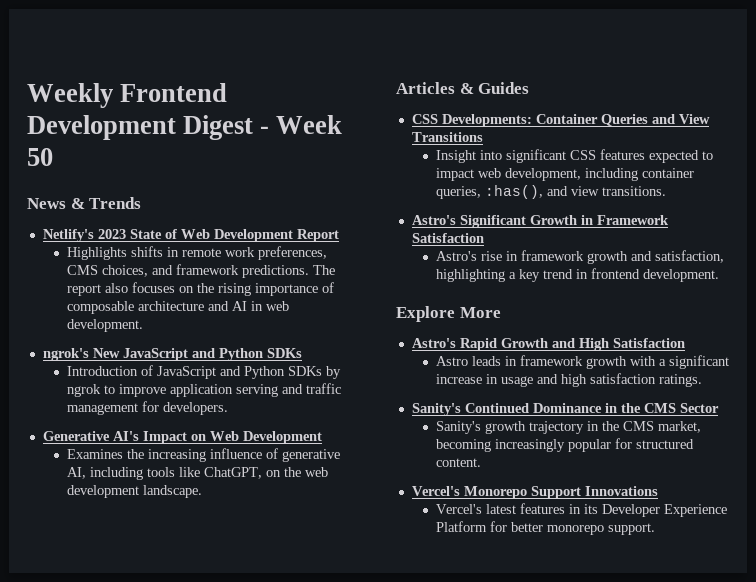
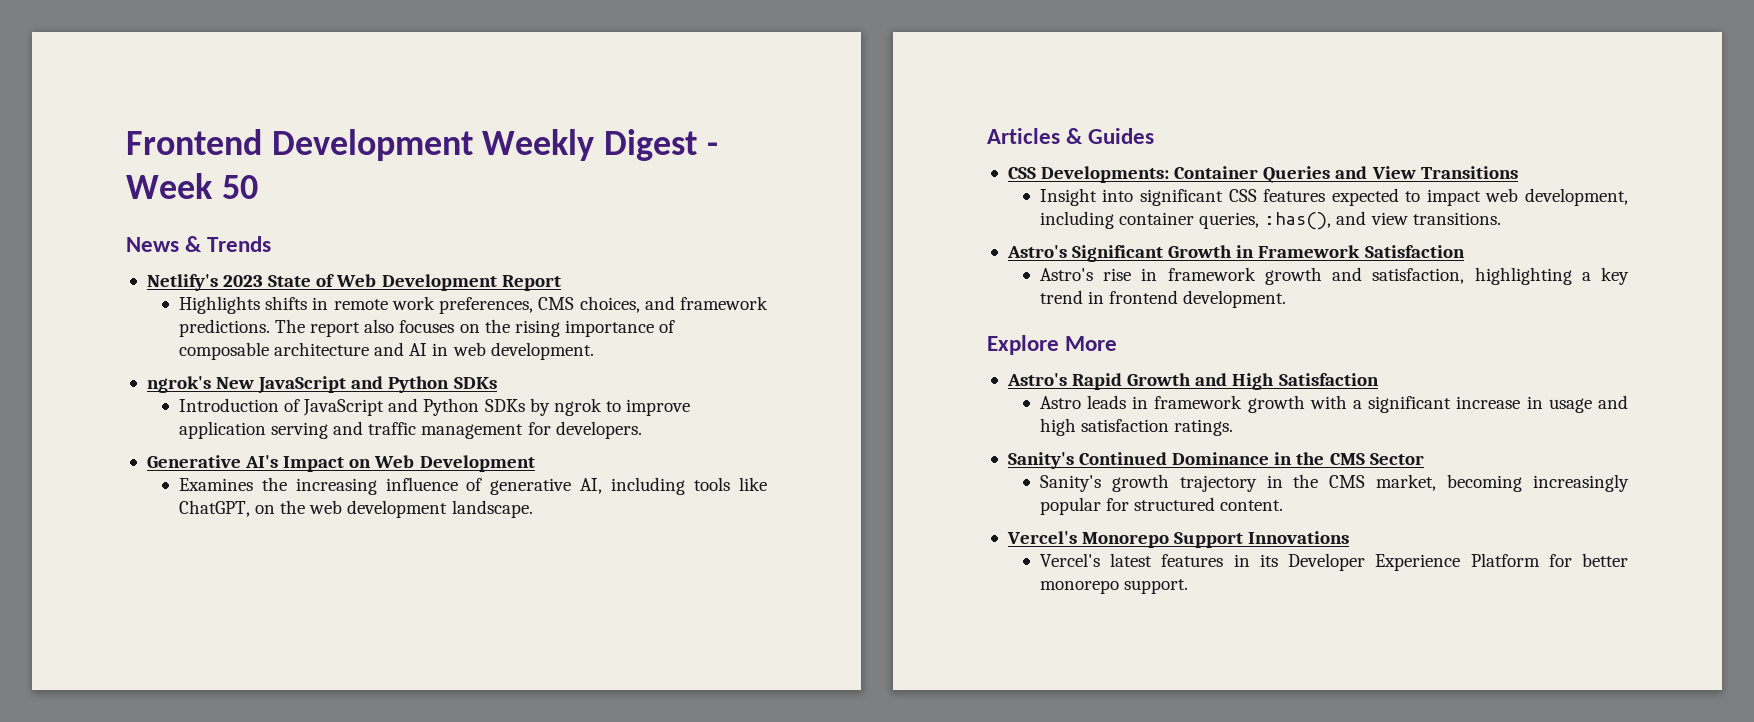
[27,83,113,108] Weekly -> (126, 142) none
(176, 127) none -> [482,129,595,161] Weekly

